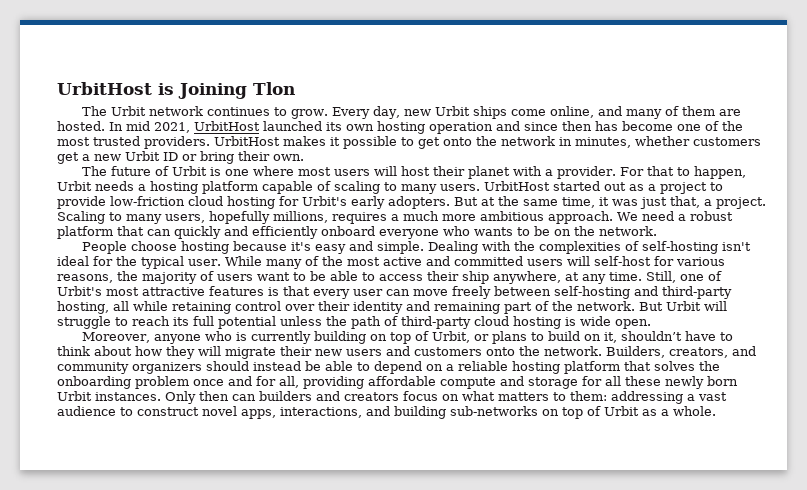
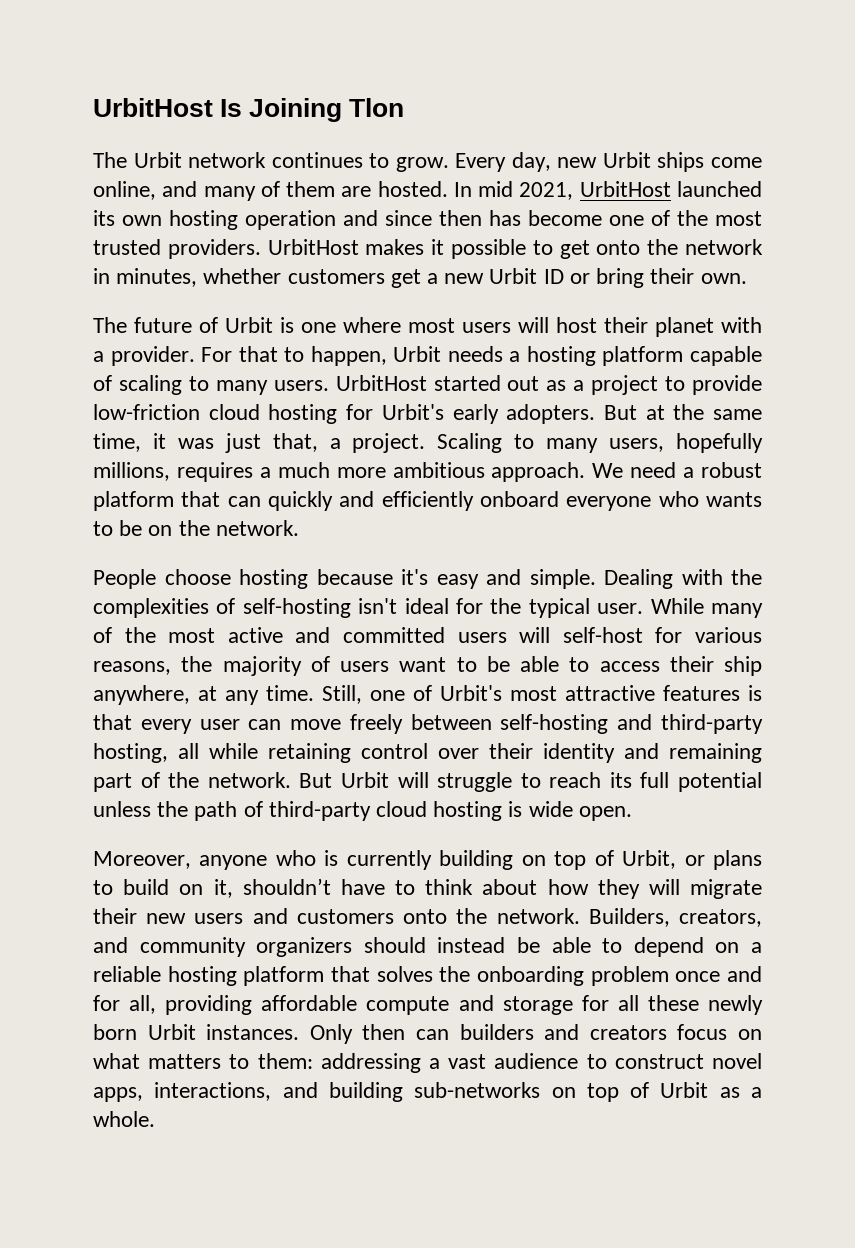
[57,82,174,95] UrbitHost is -> [93,98,243,117] UrbitHost Is

